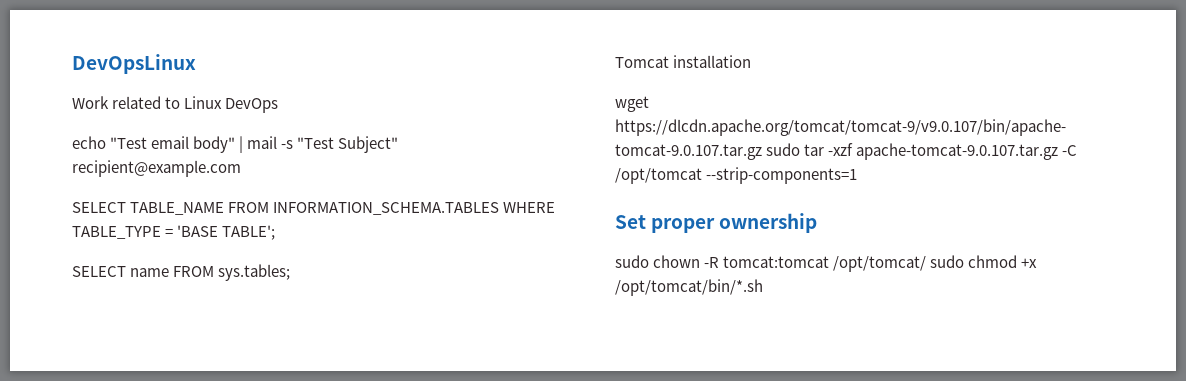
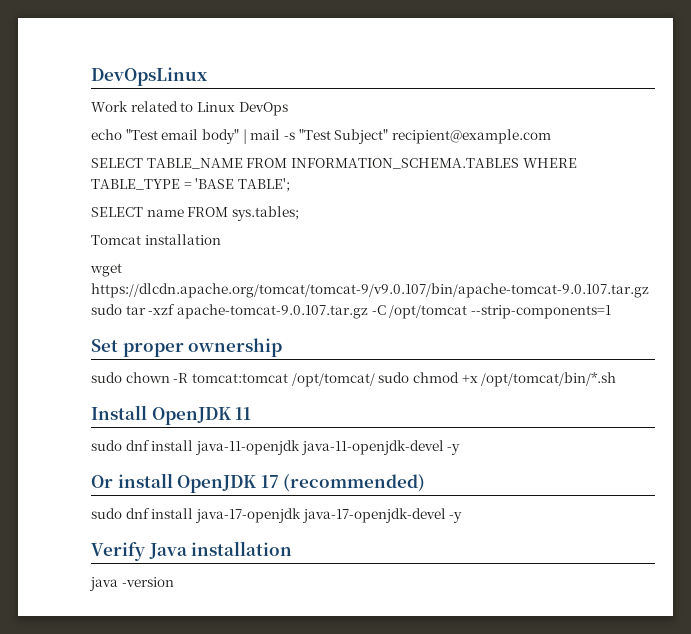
(763, 287) none -> [91,405,252,425] [91,440,461,455] [91,473,426,493] [91,508,463,523] [91,541,293,561] [89,577,174,591] // Install OpenJDK 11 // sudo dnf install java-11-openjdk java-11-openjdk-devel -y // Or install OpenJDK 17 (recommended) // sudo dnf install java-17-openjdk java-17-openjdk-devel -y // Verify Java installation // java -version

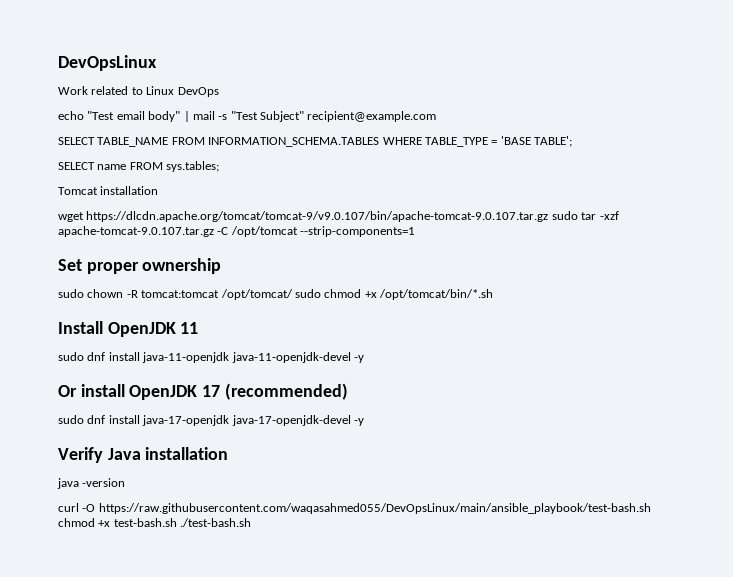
(174, 582) none -> [58,503,651,514] [58,518,252,527] // curl -O https://raw.githubusercontent.com/waqasahmed055/DevOpsLinux/main/ansible_playbook/test-bash.sh chmod +x test-bash.sh ./test-bash.sh

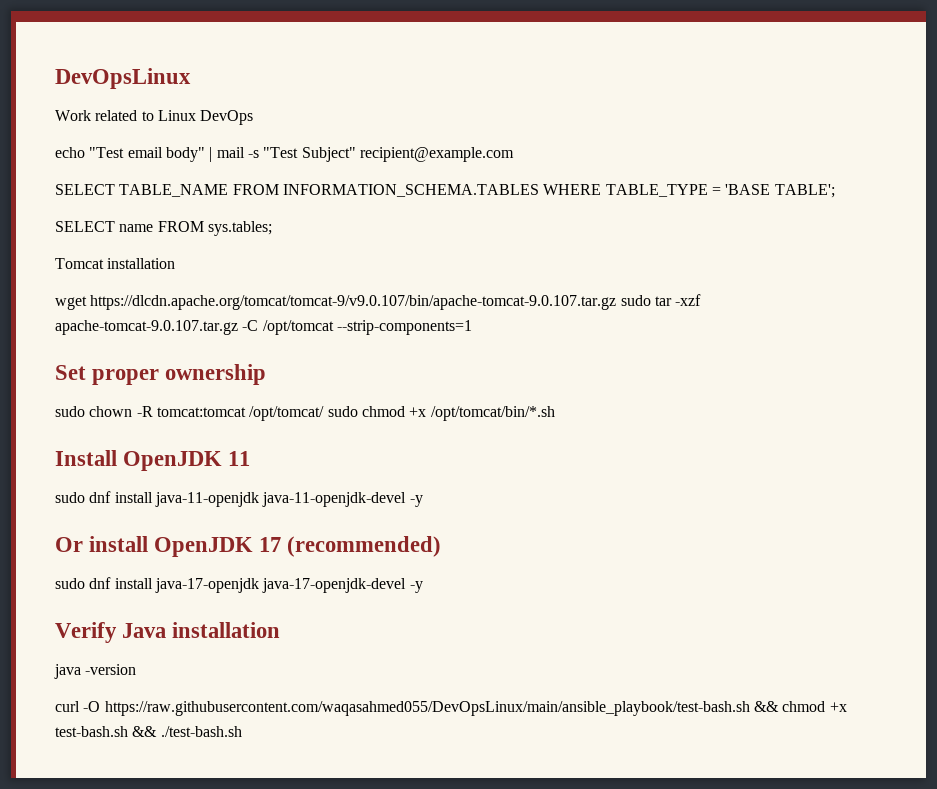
(651, 508) none -> [753,701,779,712] &&
(177, 522) none -> [132,726,158,737] &&

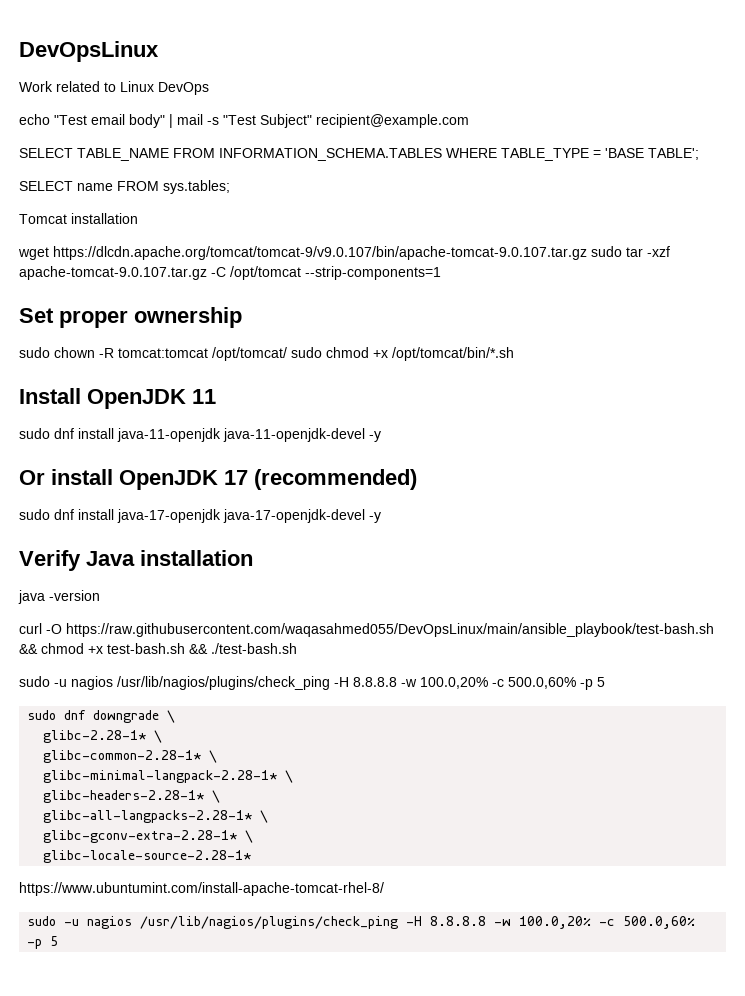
(242, 731) none -> [19,676,605,690] [27,710,176,723] [43,730,163,743] [43,750,218,763] [43,770,294,783] [43,790,221,803] [43,810,269,823] [43,830,254,843] [43,850,252,863] [19,882,384,896] [27,916,696,929] [27,936,59,949] // sudo -u nagios /usr/lib/nagios/plugins/check_ping -H 8.8.8.8 -w 100.0,20% -c 500.0,60% -p 5 // sudo dnf downgrade \ // glibc-2.28-1* \ // glibc-common-2.28-1* \ // glibc-minimal-langpack-2.28-1* \ // glibc-headers-2.28-1* \ // glibc-all-langpacks-2.28-1* \ // glibc-gconv-extra-2.28-1* \ // glibc-locale-source-2.28-1* // https://www.ubuntumint.com/install-apache-tomcat-rhel-8/ // sudo -u nagios /usr/lib/nagios/plugins/check_ping -H 8.8.8.8 -w 100.0,20% -c 500.0,60% -p 5

